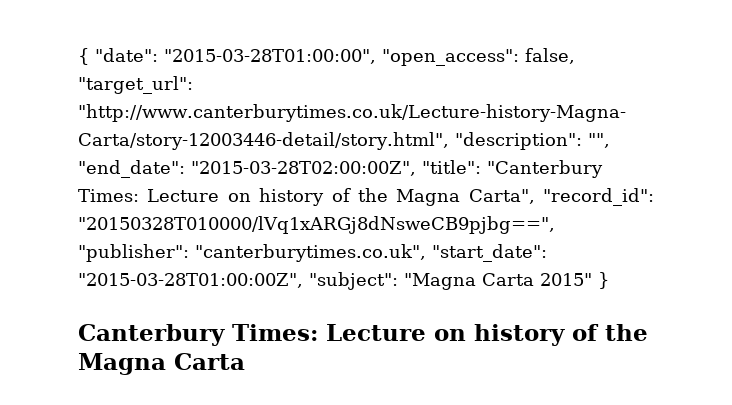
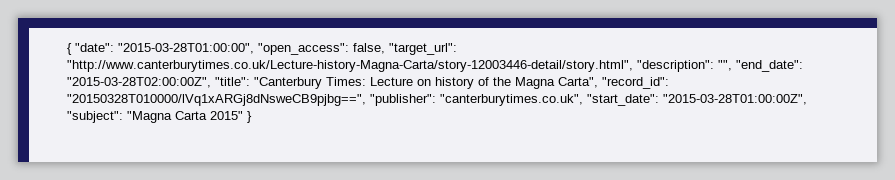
[78,324,648,346] [78,353,245,375] // Canterbury Times: Lecture on history of the Magna Carta -> (252, 117) none

